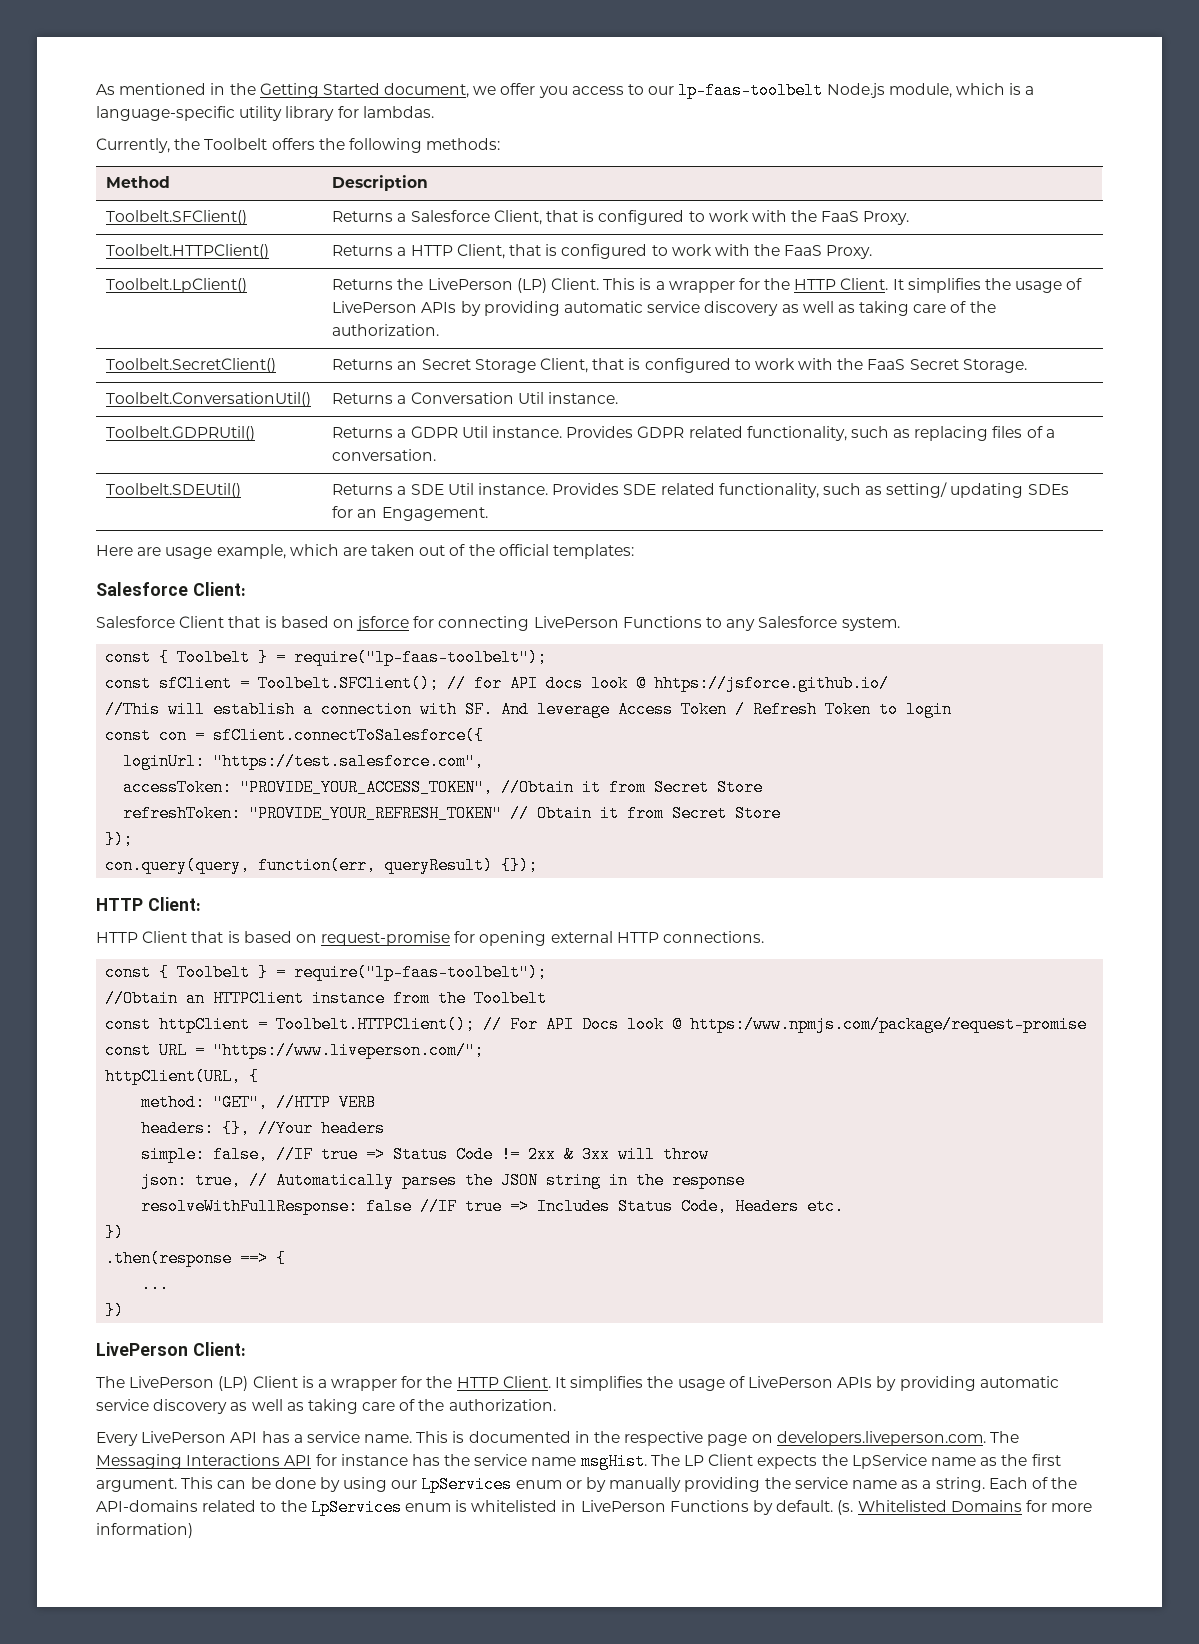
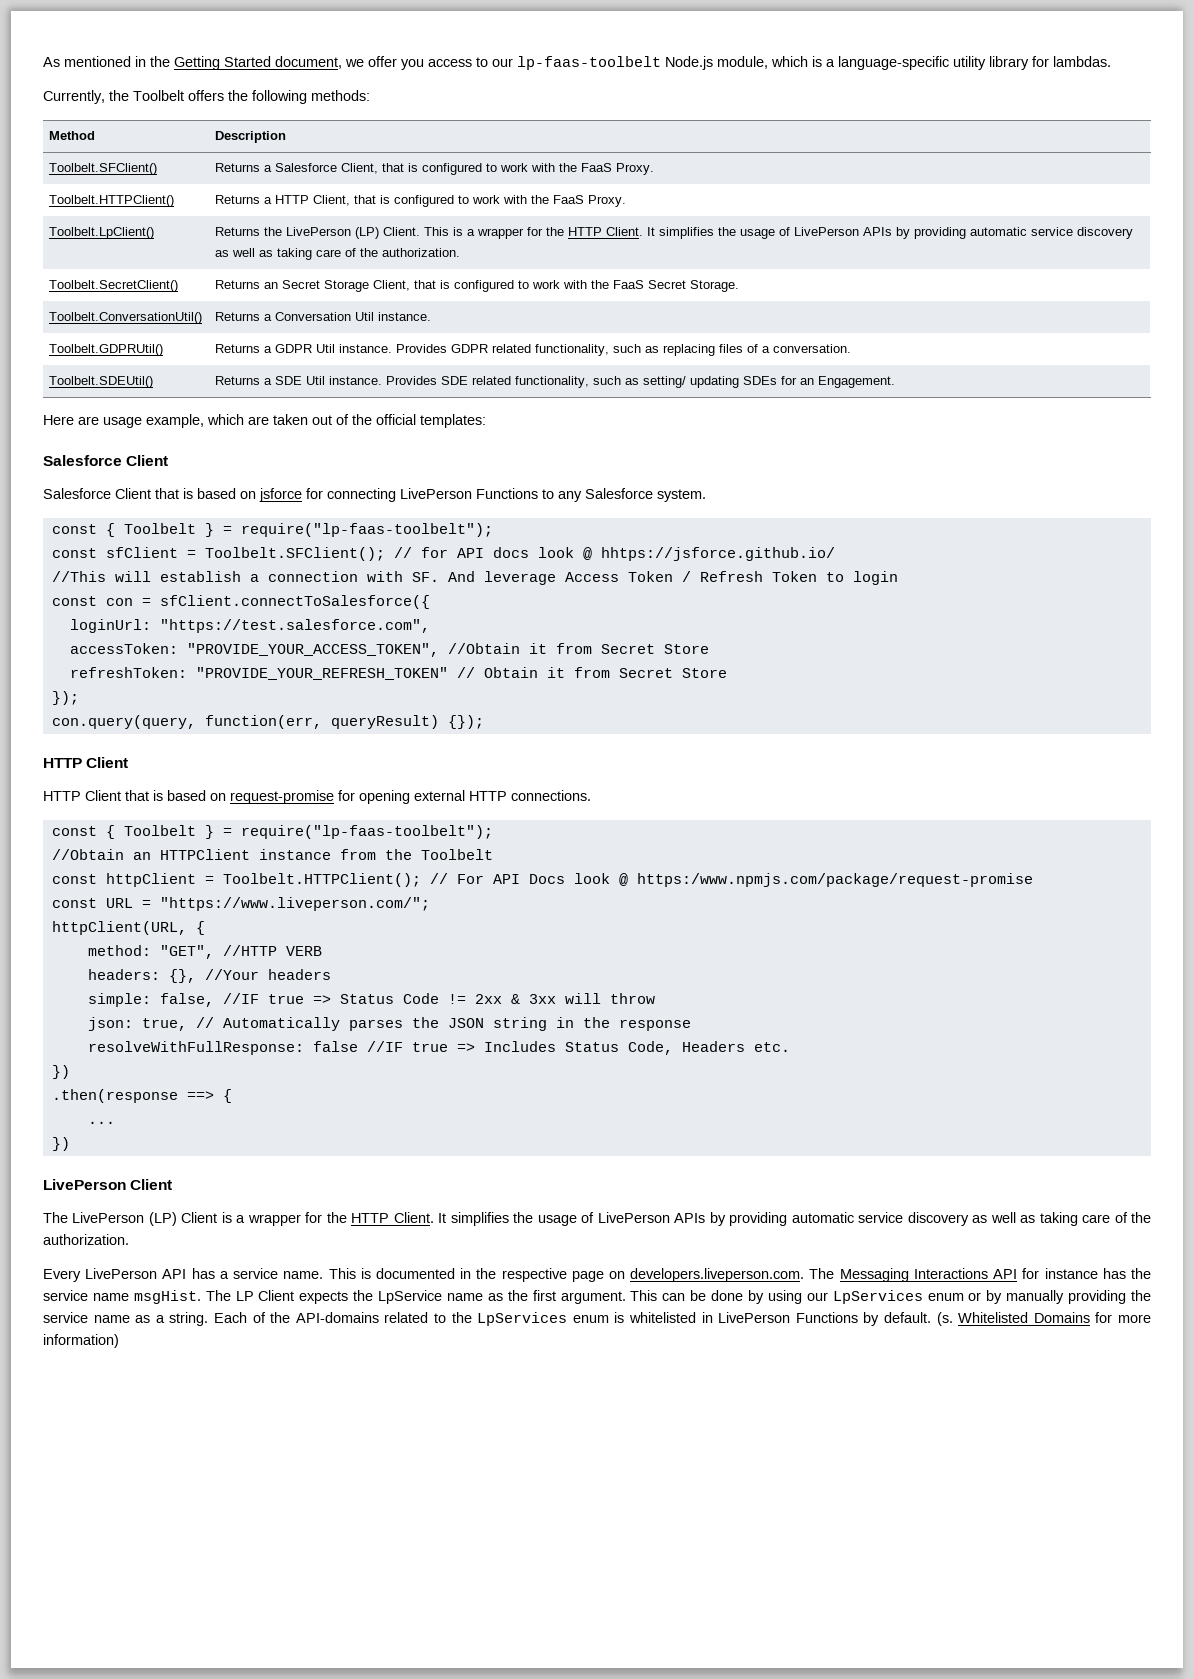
[192,582,246,596] Client: -> [126,455,169,466] Client
[147,897,201,911] Client: -> [86,757,129,768] Client
[192,1342,246,1356] Client: -> [130,1179,173,1190] Client

